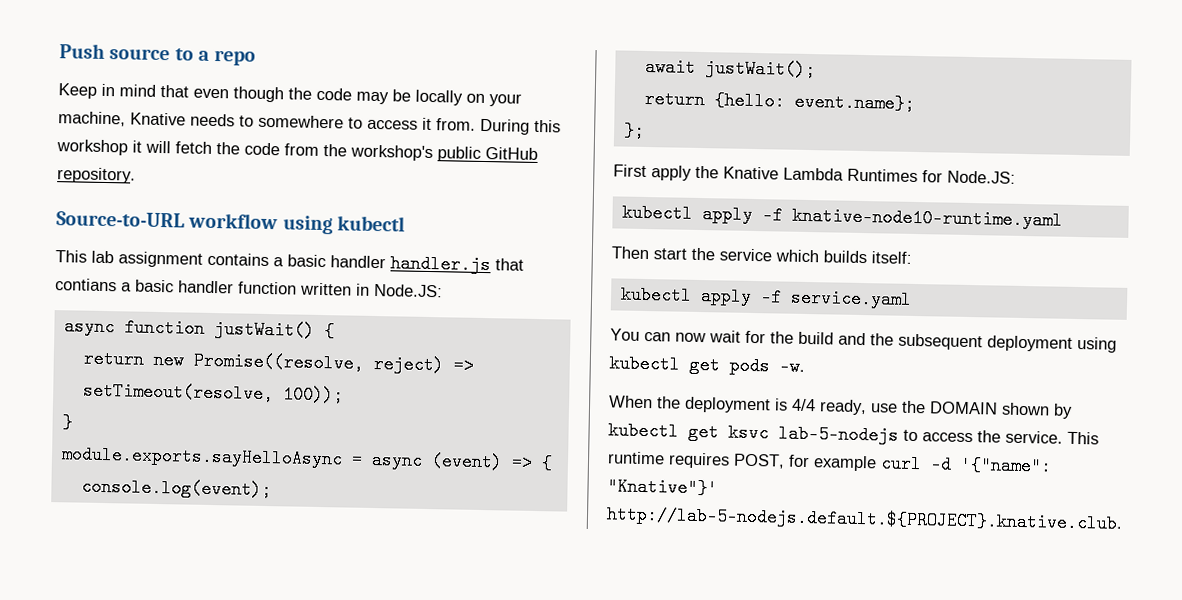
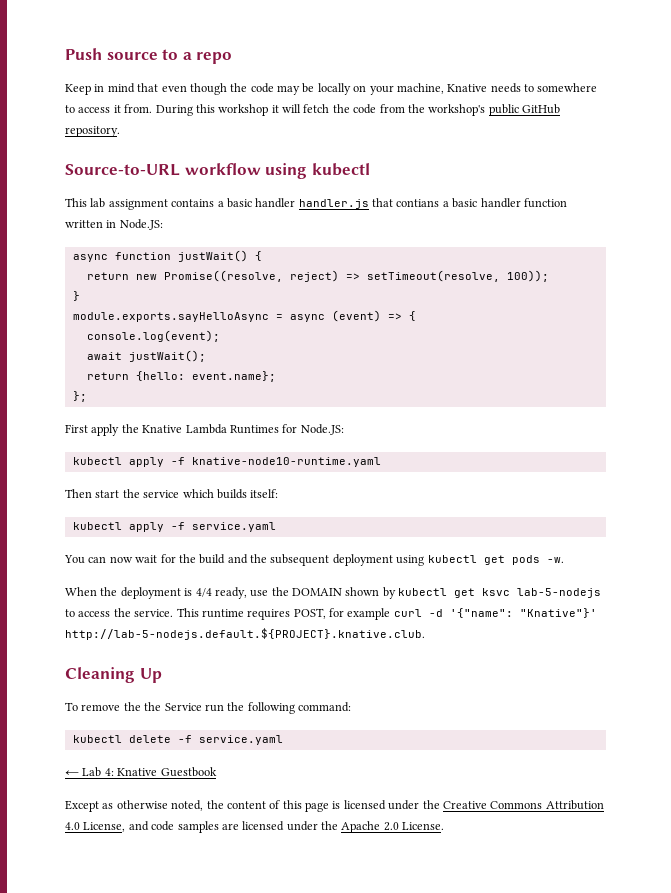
(1123, 519) none -> [65,667,162,683] [65,702,351,714] [72,735,283,745] [65,767,217,777] [65,800,604,812] [65,821,445,833] // Cleaning Up // To remove the the Service run the following command: // kubectl delete -f service.yaml // ← Lab 4: Knative Guestbook // Except as otherwise noted, the content of this page is licensed under the Creative Commons Attribution 4.0 License, and code samples are licensed under the Apache 2.0 License.

